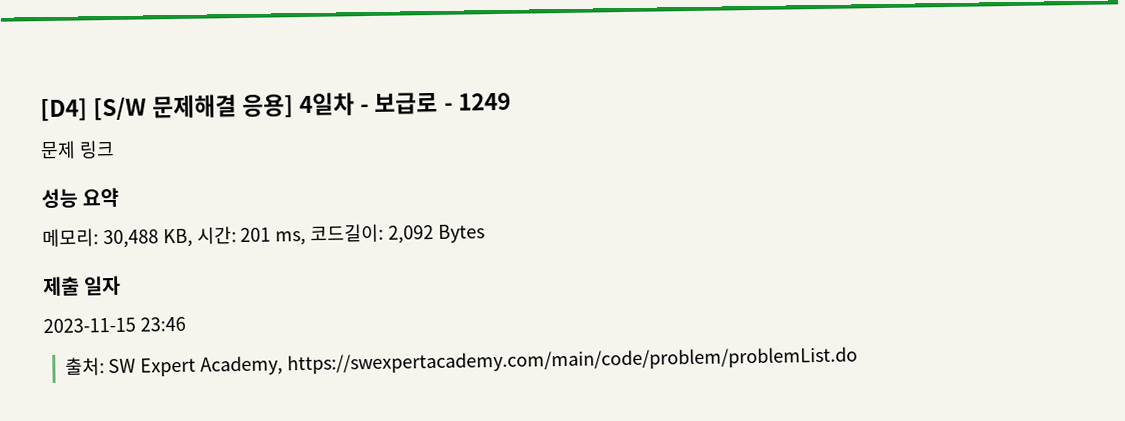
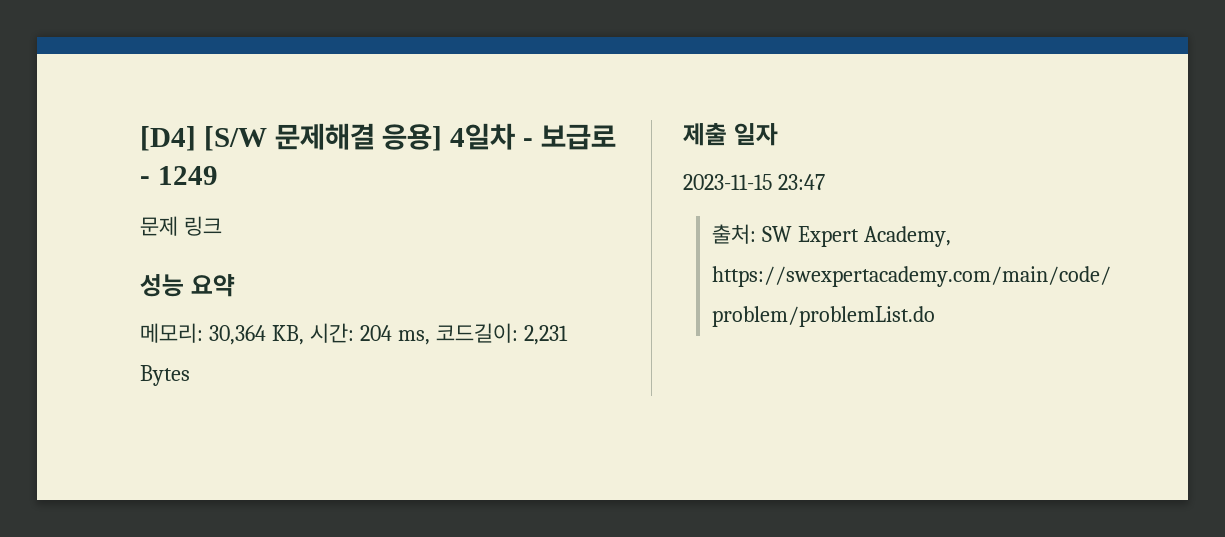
[102,229,159,249] 30,488 -> [208,325,266,345] 30,364
[240,227,272,243] 201 -> [359,325,392,341] 204
[388,224,435,244] 2,092 -> [523,325,568,345] 2,231
[139,316,186,332] 23:46 -> [777,174,825,190] 23:47

